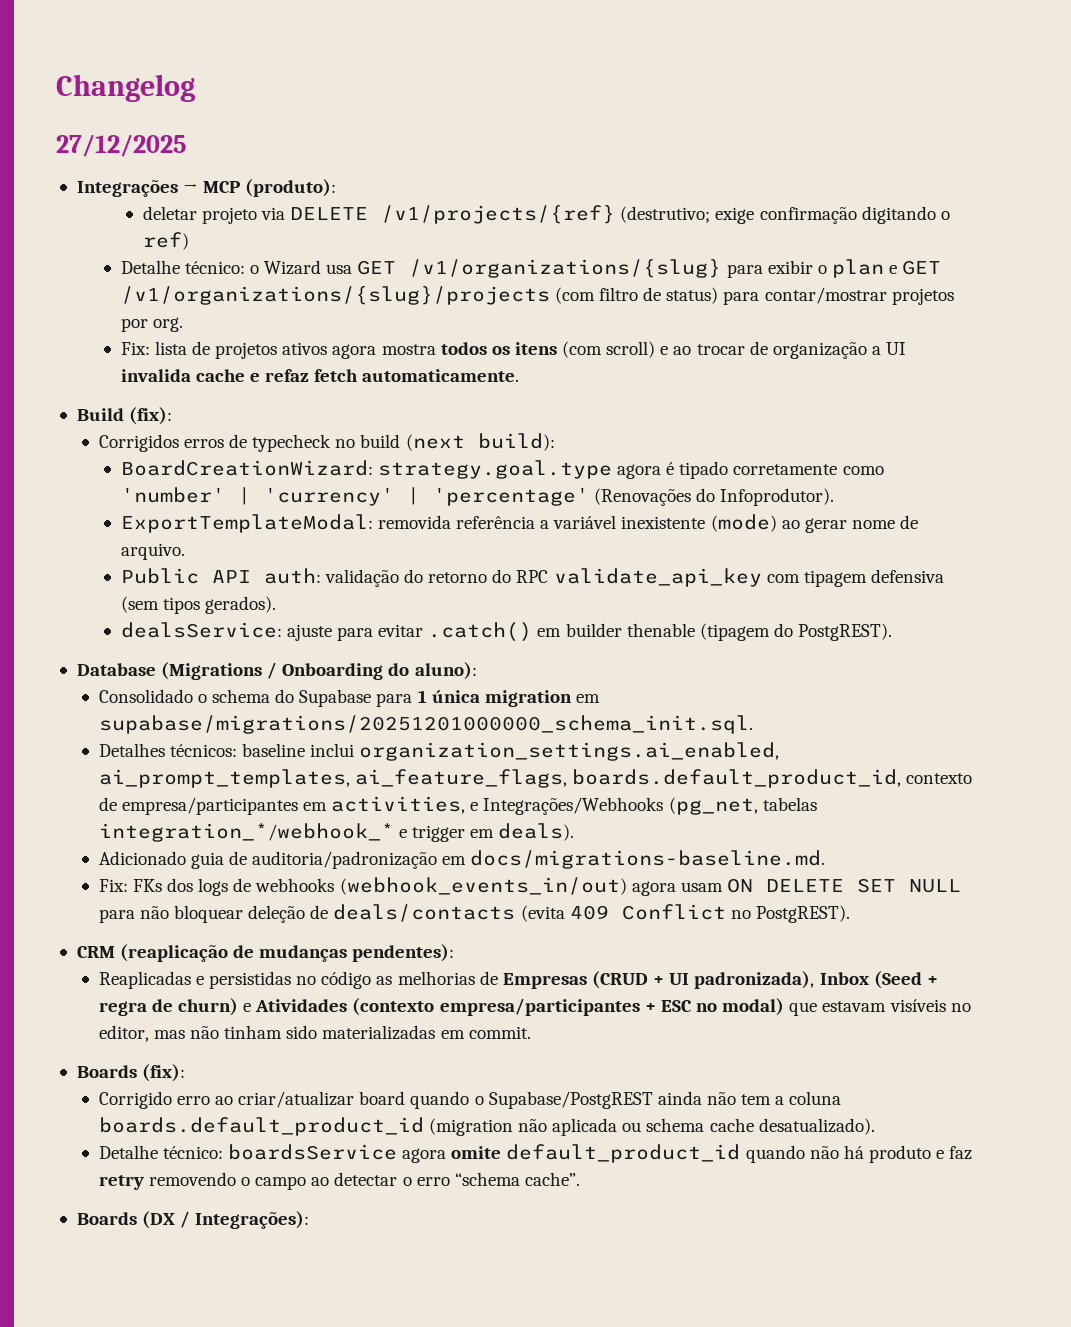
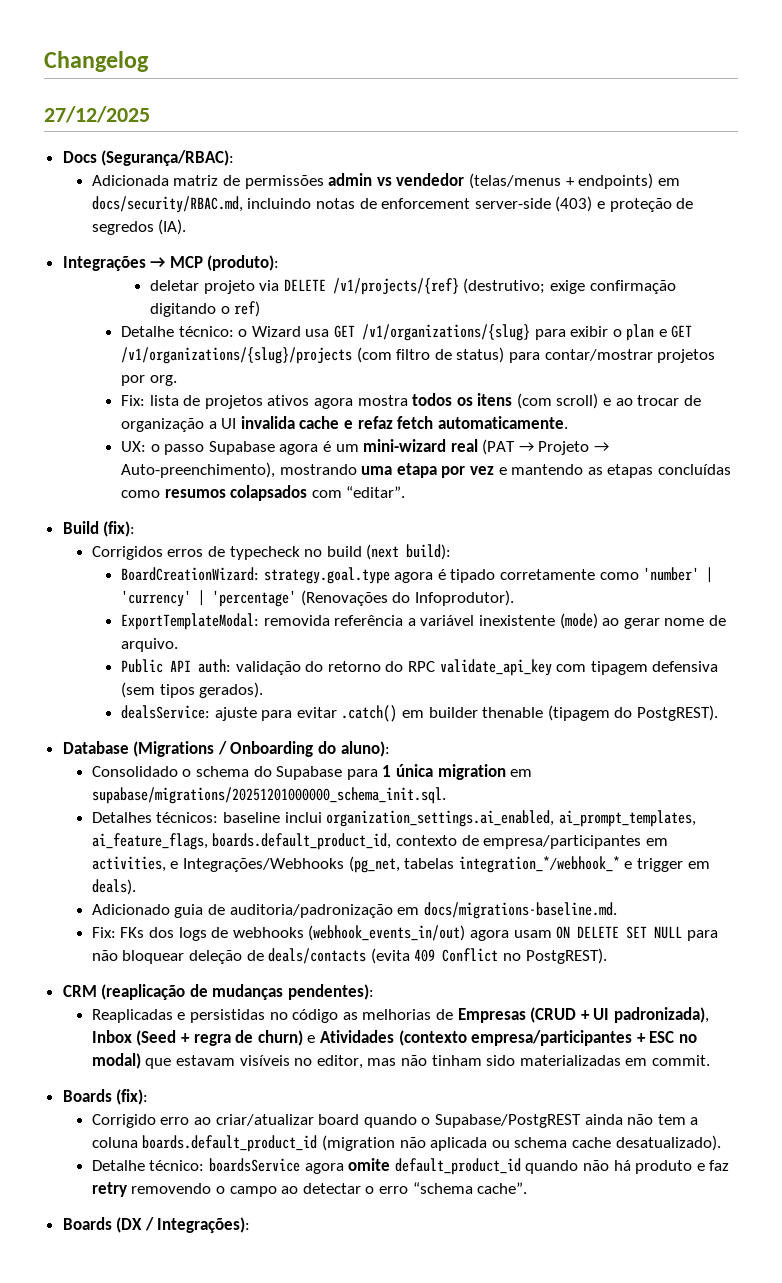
(187, 145) none -> [62,150,235,166] [91,173,680,189] [91,196,694,213] [91,219,187,235] // Docs (Segurança/RBAC): // Adicionada matriz de permissões admin vs vendedor (telas/menus + endpoints) em docs/security/RBAC.md, incluindo notas de enforcement server-side (403) e proteção de segredos (IA).
(520, 375) none -> [120,439,610,455] [120,462,731,478] [120,485,406,501] // UX: o passo Supabase agora é um mini-wizard real (PAT → Projeto → Auto-preenchimento), mostrando uma etapa por vez e mantendo as etapas concluídas como resumos colapsados com “editar”.

